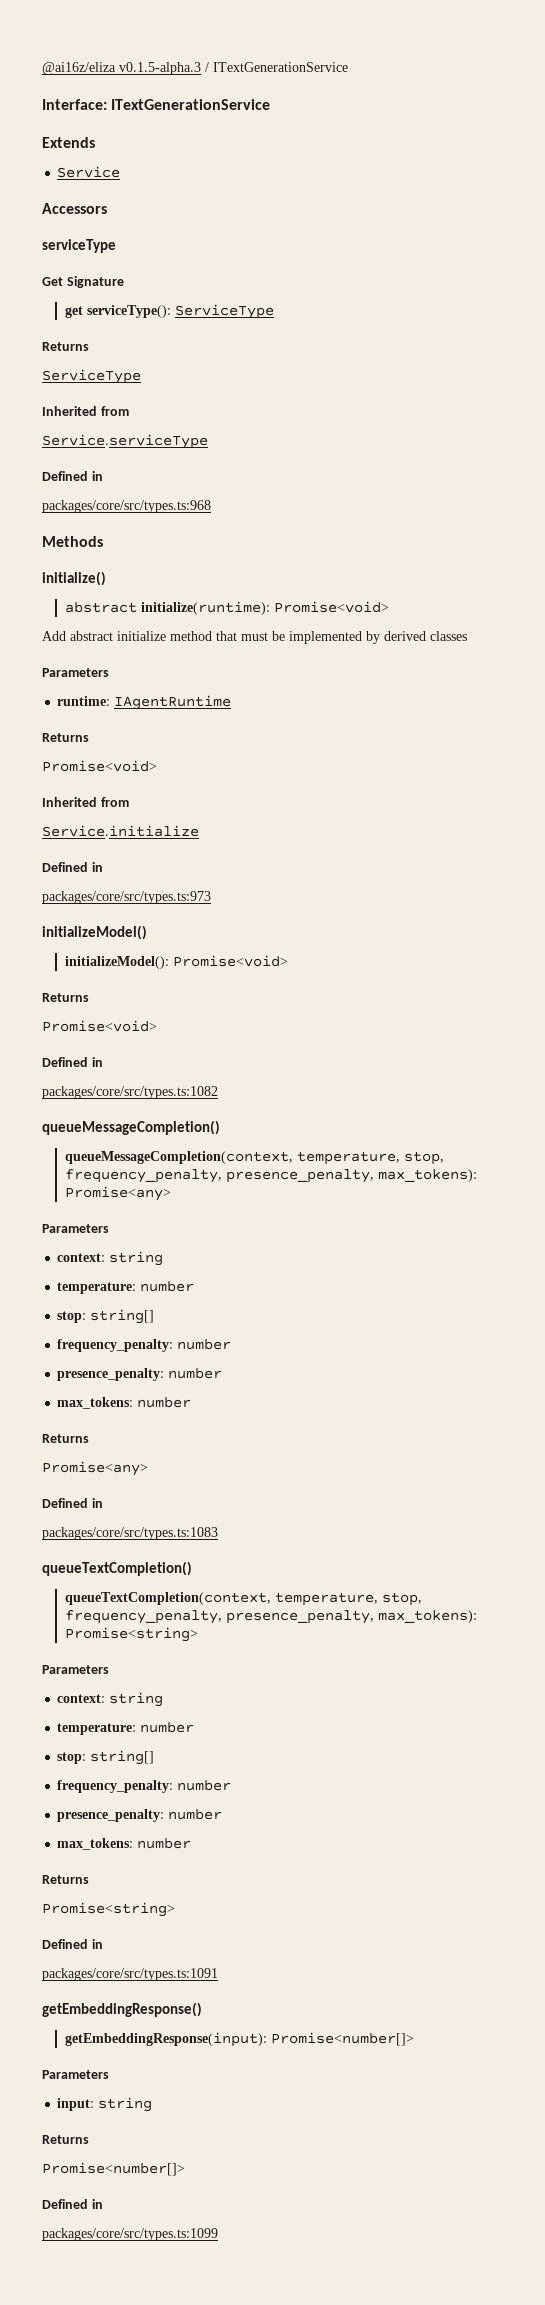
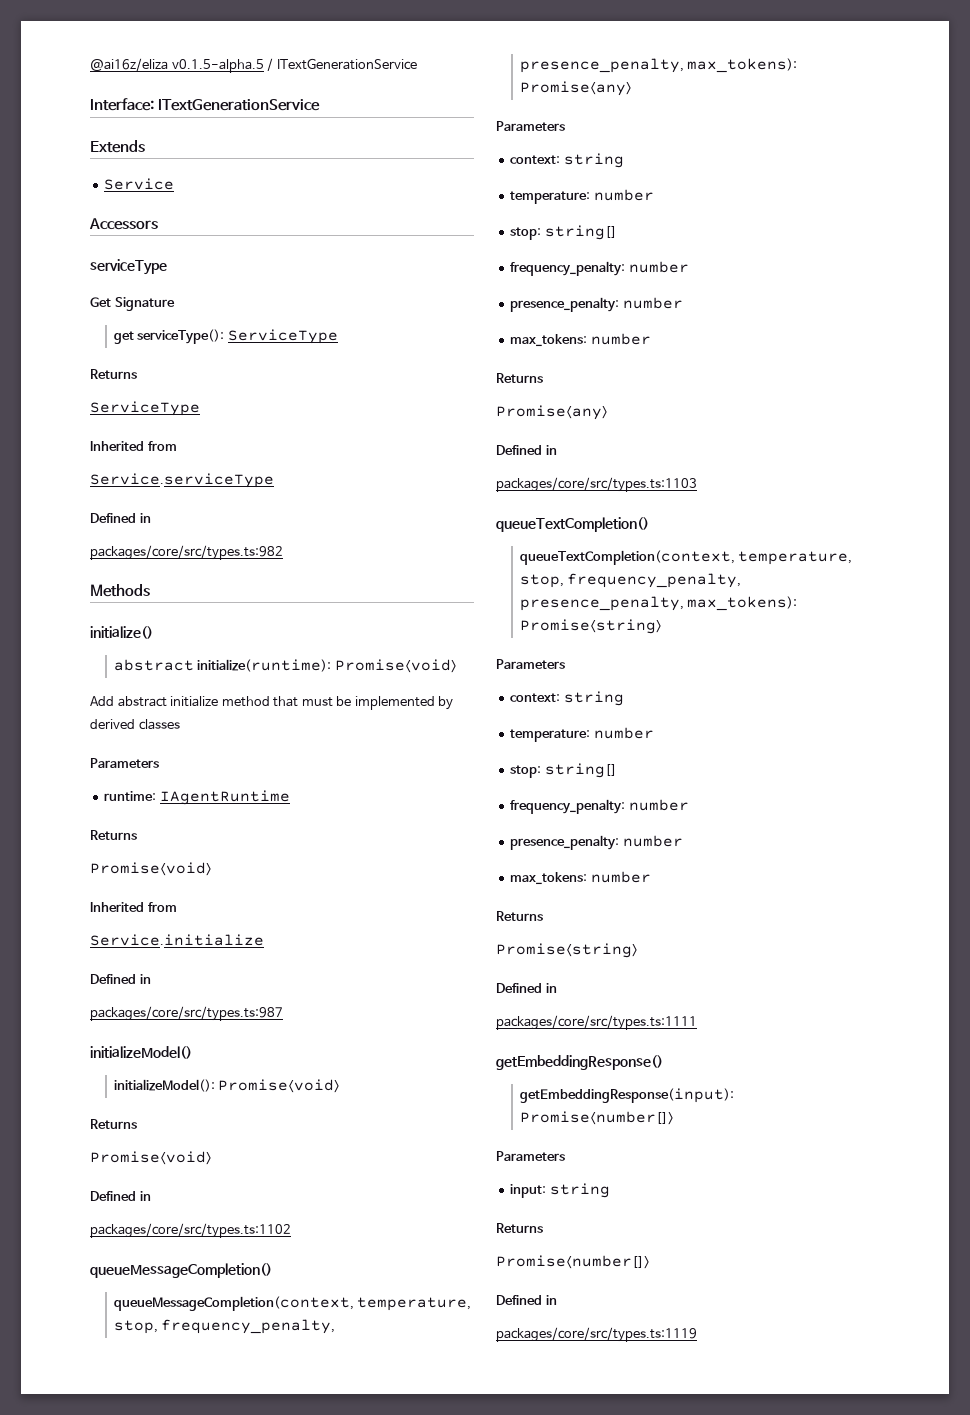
[119,62,201,75] v0.1.5-alpha.3 -> [171,59,264,73] v0.1.5-alpha.5
[42,500,211,513] packages/core/src/types.ts:968 -> [90,545,283,560] packages/core/src/types.ts:982
[42,891,211,904] packages/core/src/types.ts:973 -> [90,1006,283,1021] packages/core/src/types.ts:987
[42,1086,218,1099] packages/core/src/types.ts:1082 -> [90,1223,291,1238] packages/core/src/types.ts:1102
[42,1527,218,1540] packages/core/src/types.ts:1083 -> [496,477,697,492] packages/core/src/types.ts:1103
[42,1968,218,1981] packages/core/src/types.ts:1091 -> [496,1015,697,1030] packages/core/src/types.ts:1111
[42,2228,218,2241] packages/core/src/types.ts:1099 -> [496,1327,697,1342] packages/core/src/types.ts:1119

